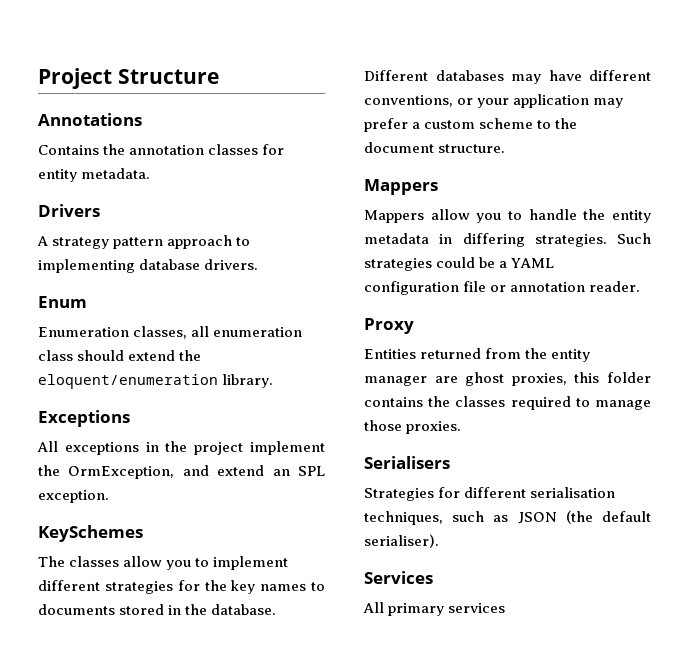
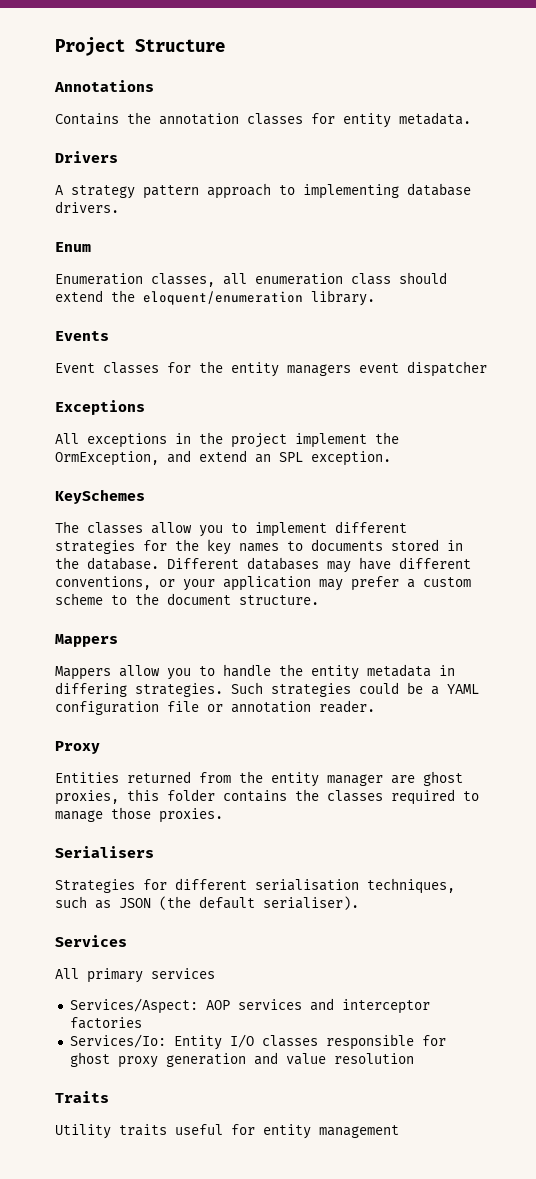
(274, 381) none -> [55,331,109,341] [55,361,487,377] // Events // Event classes for the entity managers event dispatcher
(506, 608) none -> [69,998,430,1014] [69,1017,142,1029] [69,1034,446,1050] [69,1052,414,1068] [55,1091,109,1103] [55,1124,399,1139] // Services/Aspect: AOP services and interceptor factories // Services/Io: Entity I/O classes responsible for ghost proxy generation and value resolution // Traits // Utility traits useful for entity management

